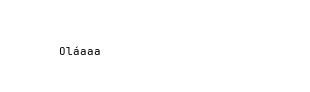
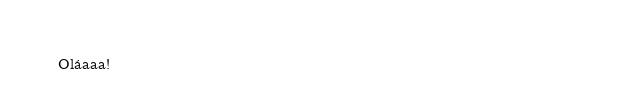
[59,46,101,55] Oláaaa -> [58,59,110,69] Oláaaa!

